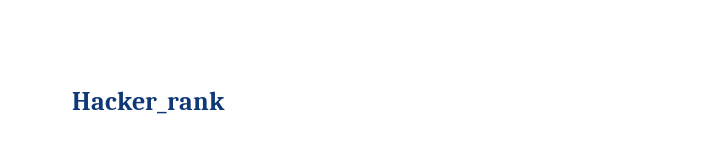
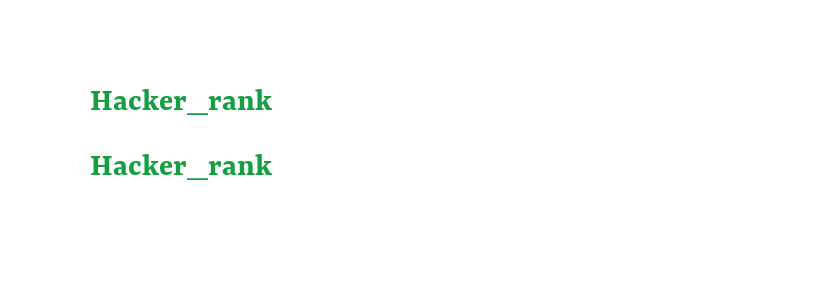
[72,91,225,114] Hacker_rank -> [90,89,272,115] [90,154,272,180] Hacker_rank // Hacker_rank

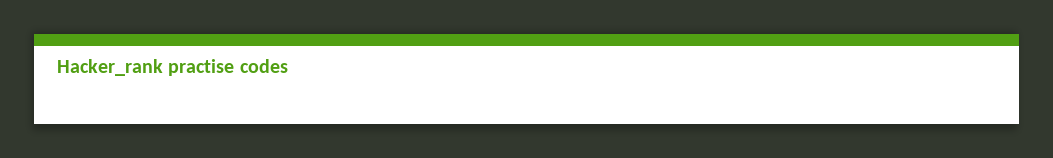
[90,89,272,115] [90,154,272,180] Hacker_rank // Hacker_rank -> [57,59,288,76] Hacker_rank practise codes

